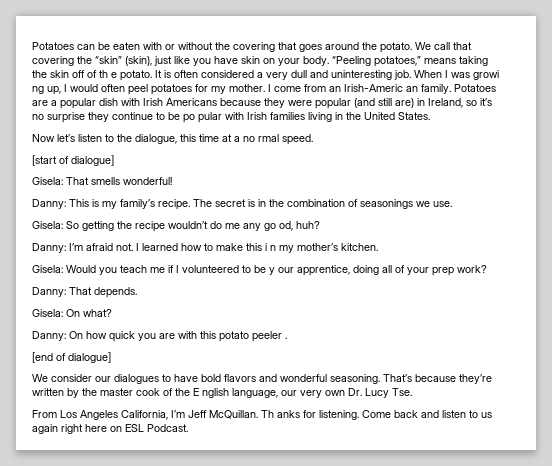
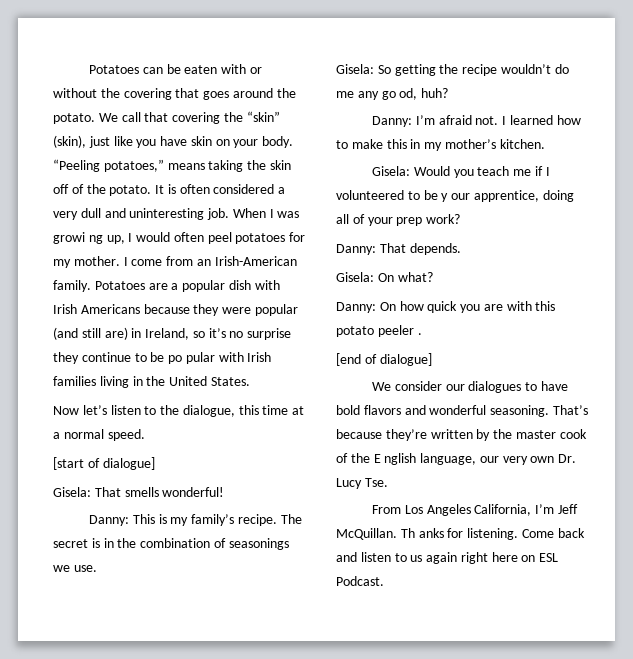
[99,70,117,78] th e -> [86,184,106,194] the
[344,84,418,92] Irish-Americ an -> [214,256,297,266] Irish-American
[243,134,279,142] no rmal -> [63,429,104,439] normal
[265,243,276,251] i n -> [410,139,421,149] in

